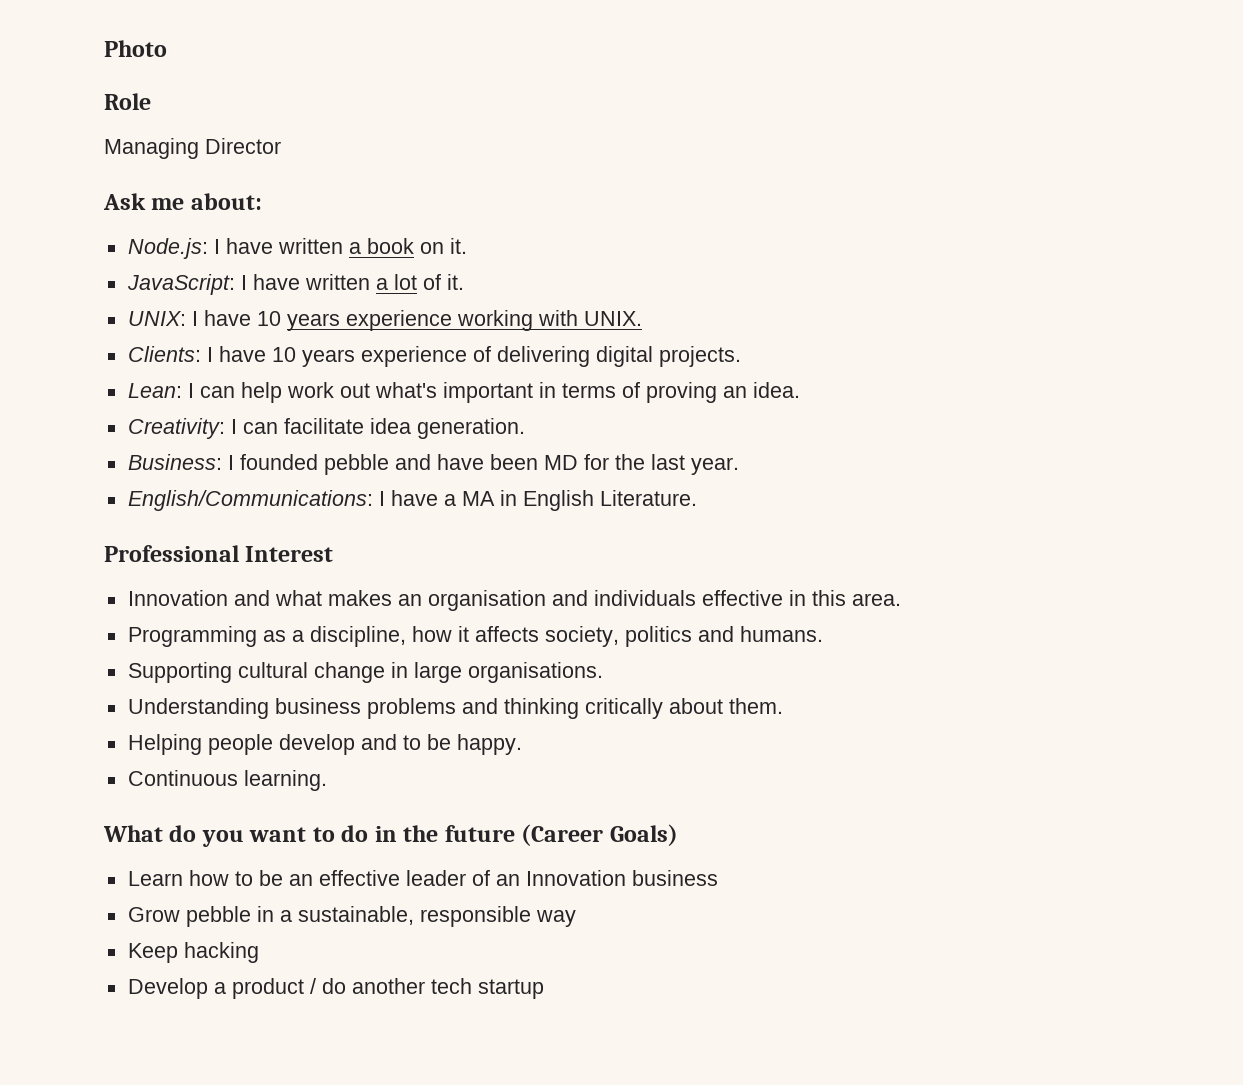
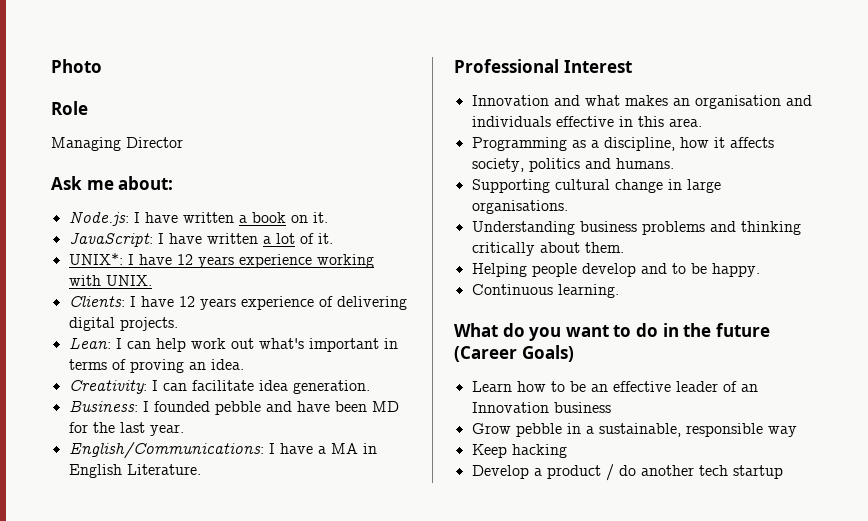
[127,310,281,326] UNIX: I have 10 -> [68,253,193,265] UNIX*: I have 12
[271,347,296,362] 10 -> [178,296,195,307] 12

